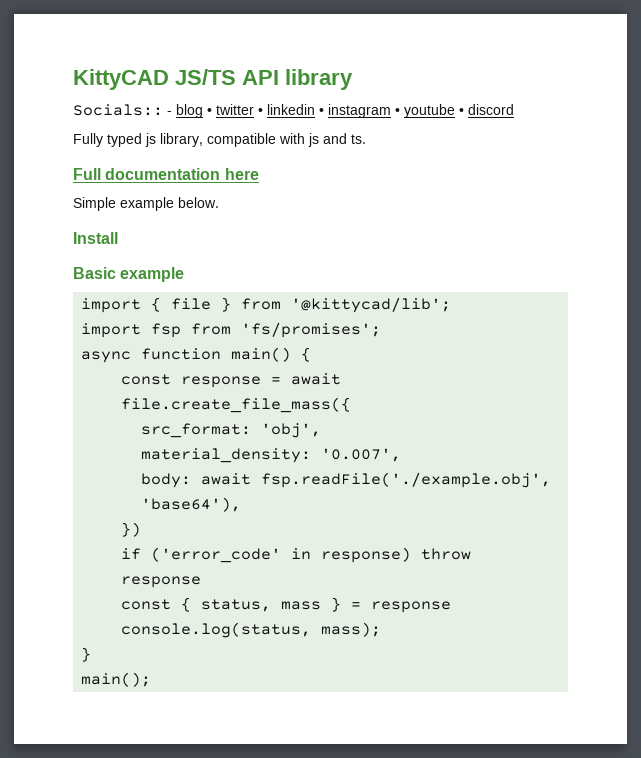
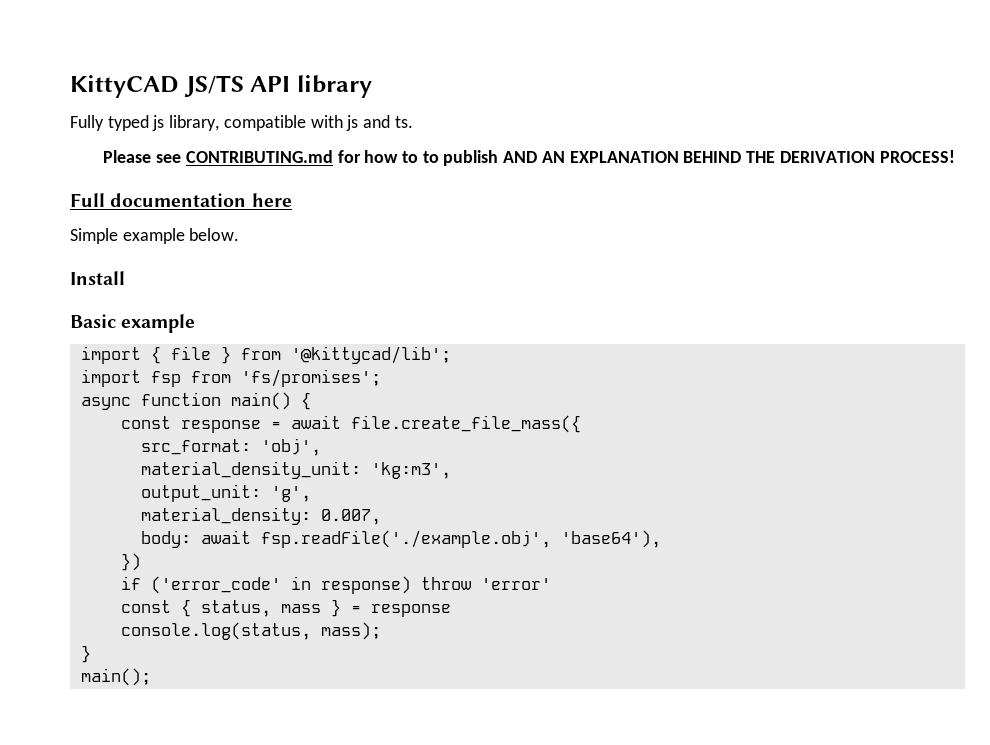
[73,104,514,118] // Socials:: - blog • twitter • linkedin • instagram • youtube • discord -> (372, 86) none
(366, 139) none -> [103,150,955,166] // Please see CONTRIBUTING.md for how to to publish AND AN EXPLANATION BEHIND THE DERIVATION PROCESS!
(322, 430) none -> [140,461,451,479] [140,484,311,502] // material_density_unit: 'kg:m3', // output_unit: 'g',
[321,448,402,462] '0.007', -> [320,509,381,525] 0.007,
[121,576,202,588] response -> [480,578,551,590] 'error'

